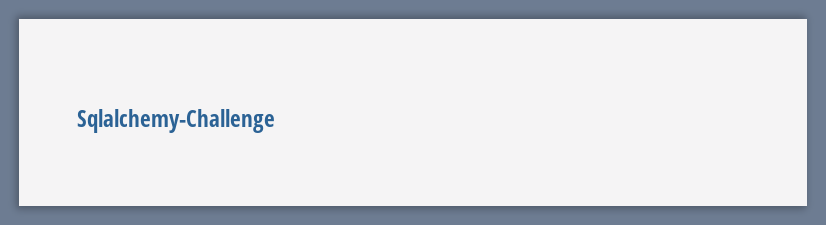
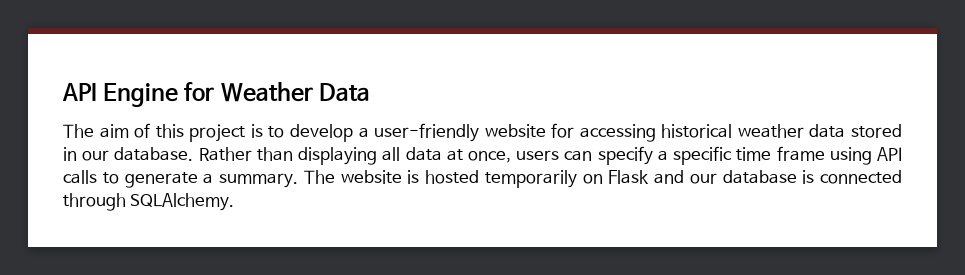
[77,109,275,133] Sqlalchemy-Challenge -> [62,82,370,107] [63,123,902,142] [63,146,903,165] [63,170,902,188] [63,193,235,211] API Engine for Weather Data // The aim of this project is to develop a user-friendly website for accessing historical weather data stored in our database. Rather than displaying all data at once, users can specify a specific time frame using API calls to generate a summary. The website is hosted temporarily on Flask and our database is connected through SQLAlchemy.

